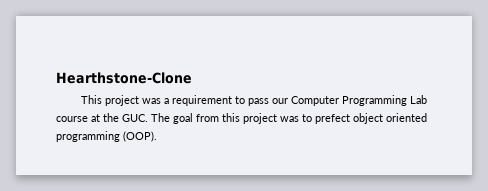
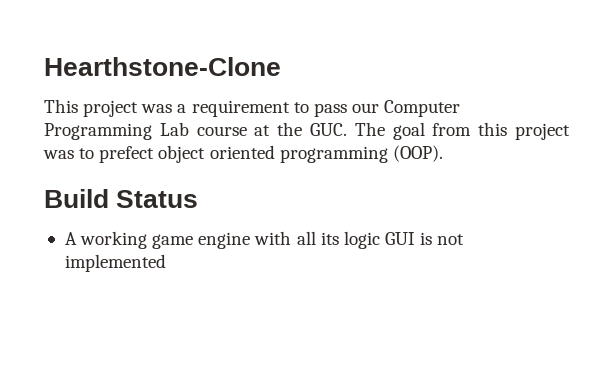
(157, 136) none -> [44,189,199,208] [64,231,465,249] [64,254,166,272] // Build Status // A working game engine with all its logic GUI is not implemented

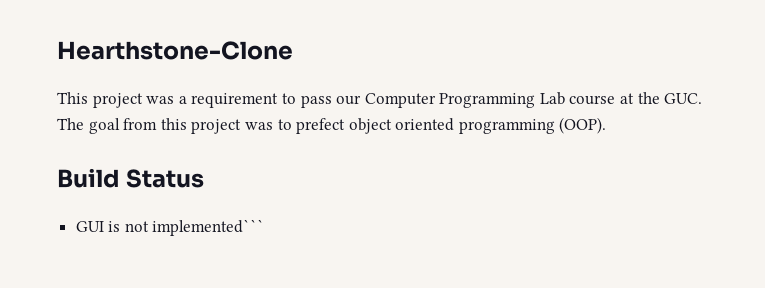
[64,231,380,249] A working game engine with all its logic -> (205, 178) none
[64,254,166,272] implemented -> [152,219,265,236] implemented```

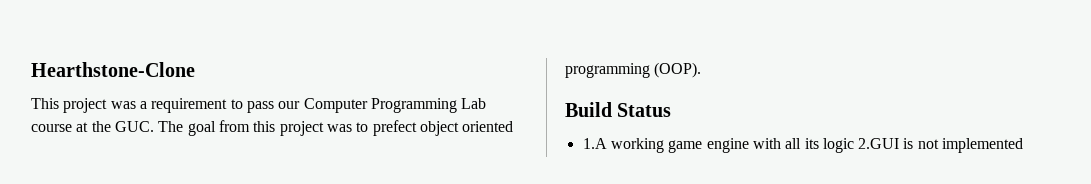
[75,221,104,232] GUI -> [582,138,900,153] 1.A working game engine with all its logic 2.GUI
[152,219,265,236] implemented``` -> [942,138,1024,153] implemented

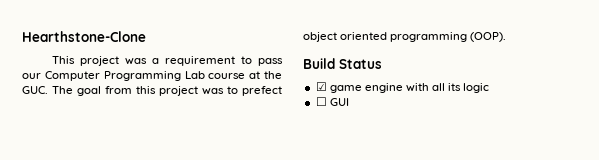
[582,138,664,153] 1.A working -> [315,82,327,91] ☑
[858,138,1024,153] 2.GUI is not implemented -> [315,97,349,106] // ☐ GUI

